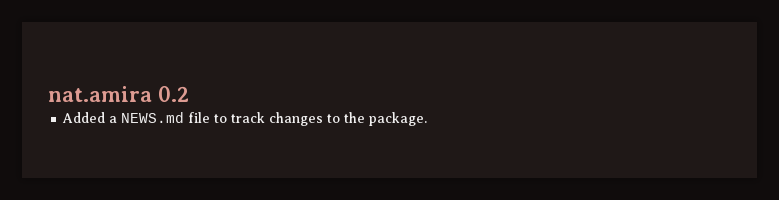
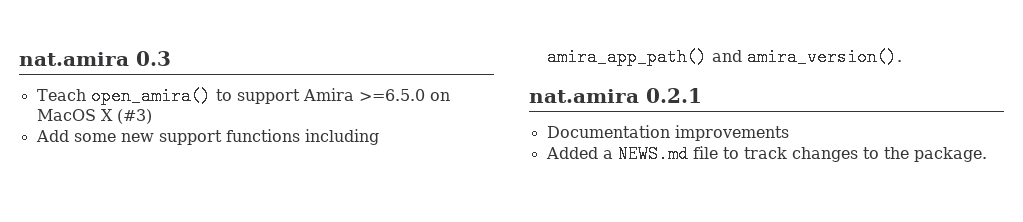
[48,86,189,102] nat.amira 0.2 -> [19,51,171,66] [36,87,450,105] [36,109,152,124] [35,129,379,145] [546,48,902,66] [529,88,702,103] [546,125,789,141] nat.amira 0.3 // Teach open_amira() to support Amira >=6.5.0 on MacOS X (#3) // Add some new support functions including amira_app_path() and amira_version(). // nat.amira 0.2.1 // Documentation improvements

